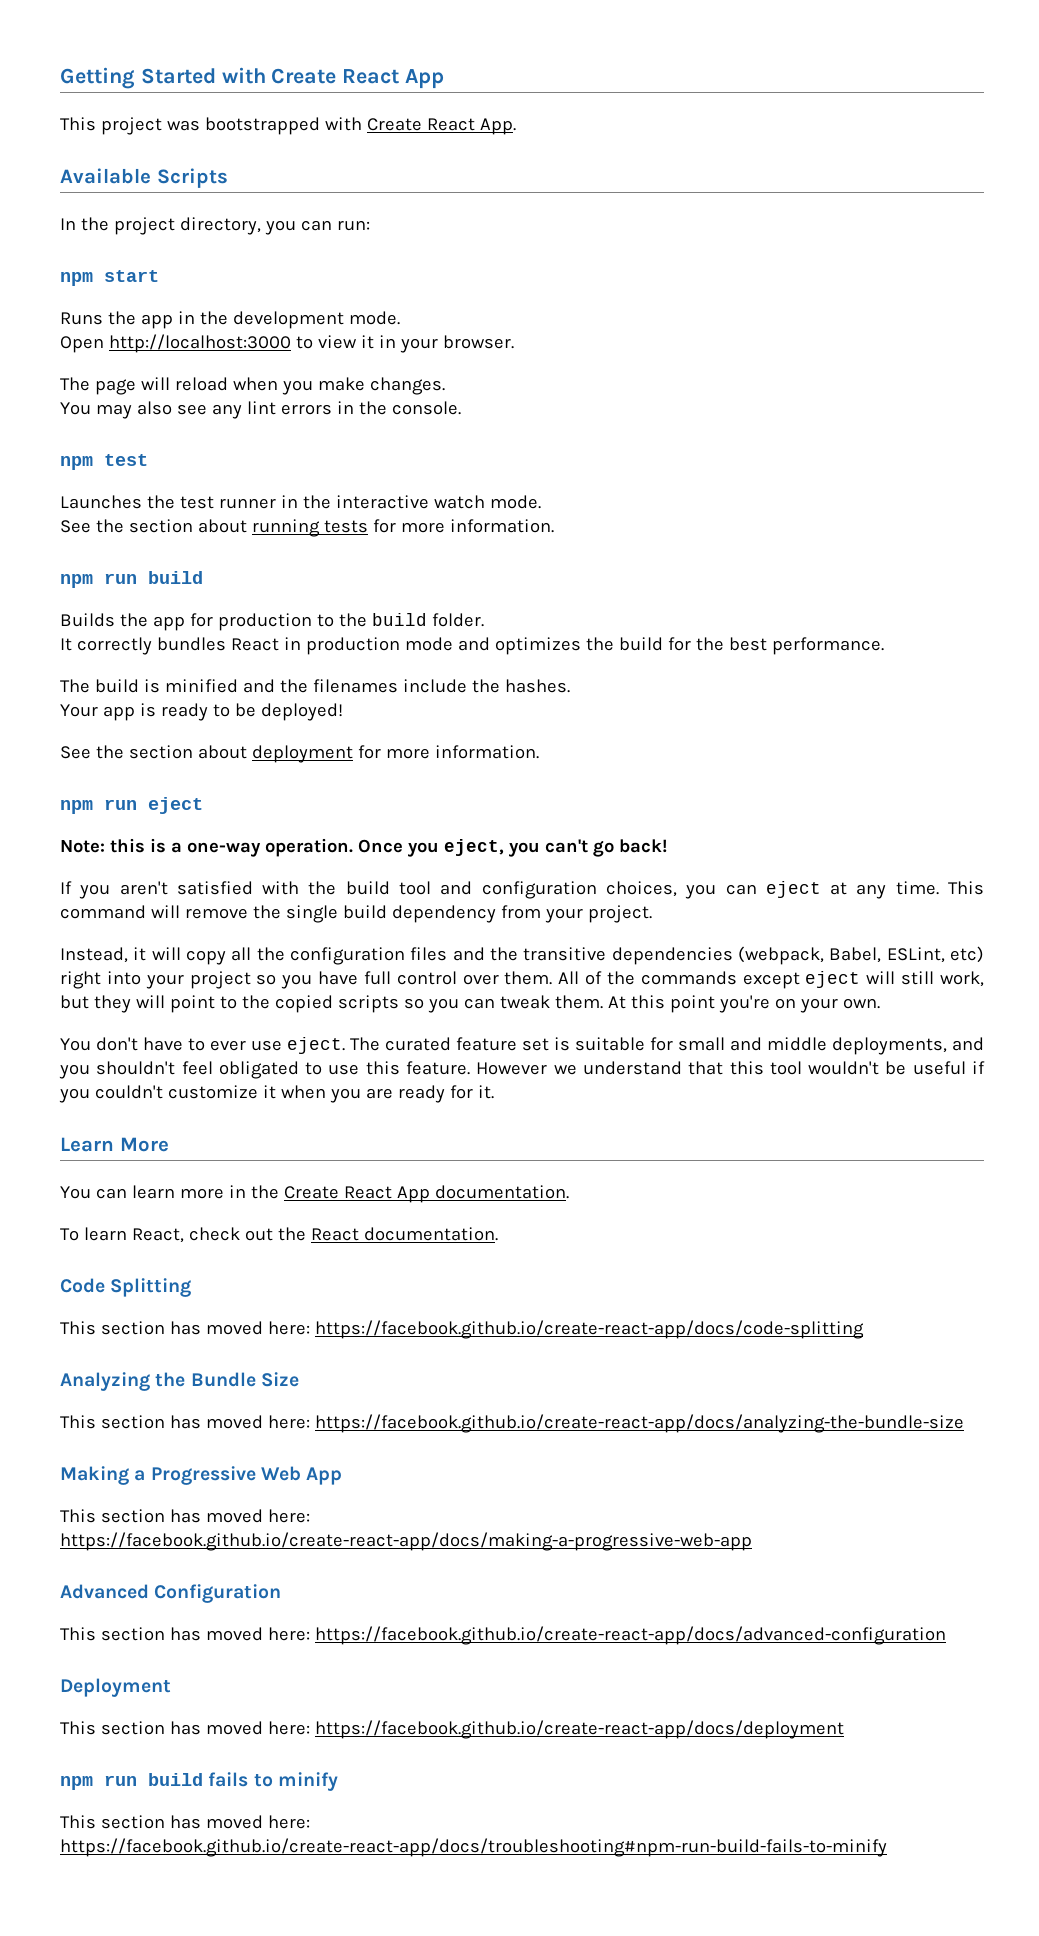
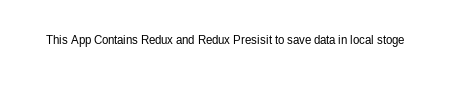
[60,67,445,89] [60,117,516,135] [60,168,228,188] [60,217,370,235] [60,270,159,286] [60,311,400,329] [60,334,514,353] [60,377,445,395] [60,401,461,419] [60,454,148,470] [60,495,541,509] [60,519,554,537] [60,571,203,588] [60,613,484,631] [60,637,884,655] [60,679,570,693] [60,703,343,721] [60,745,539,763] [60,797,203,814] [60,838,667,857] [60,881,984,899] [60,905,652,923] [60,946,985,965] [60,971,985,989] [60,995,880,1013] [60,1037,984,1055] [59,1061,985,1079] [59,1085,494,1103] [60,1137,169,1152] [60,1185,569,1203] [60,1227,498,1243] [60,1278,192,1297] [60,1320,864,1339] [60,1372,299,1391] [60,1414,964,1433] [60,1466,343,1485] [60,1509,310,1523] [60,1532,752,1551] [60,1584,282,1603] [60,1626,946,1645] [60,1678,171,1697] [60,1720,844,1739] [60,1772,338,1791] [60,1815,310,1829] [60,1838,887,1857] Getting Started with Create React App // This project was bootstrapped with Create React App. // Available Scripts // In the project directory, you can run: // npm start // Runs the app in the development mode. // Open http://localhost:3000 to view it in your browser. // The page will reload when you make changes. // You may also see any lint errors in the console. // npm test // Launches the test runner in the interactive watch mode. // See the section about running tests for more information. // npm run build // Builds the app for production to the build folder. // It correctly bundles React in production mode and optimizes the build for the best performance. // The build is minified and the filenames include the hashes. // Your app is ready to be deployed! // See the section about deployment for more information. // npm run eject // Note: this is a one-way operation. Once you eject, you can't go back! // If you aren't satisfied with the build tool and configuration choices, you can eject at any time. This command will remove the single build dependency from your project. // Instead, it will copy all the configuration files and the transitive dependencies (webpack, Babel, ESLint, etc) right into your project so you have full control over them. All of the commands except eject will still work, but they will point to the copied scripts so you can tweak them. At this point you're on your own. // You don't have to ever use eject. The curated feature set is suitable for small and middle deployments, and you shouldn't feel obligated to use this feature. However we understand that this tool wouldn't be useful if you couldn't customize it when you are ready for it. // Learn More // You can learn more in the Create React App documentation. // To learn React, check out the React documentation. // Code Splitting // This section has moved here: https://facebook.github.io/create-react-app/docs/code-splitting // Analyzing the Bundle Size // This section has moved here: https://facebook.github.io/create-react-app/docs/analyzing-the-bundle-size // Making a Progressive Web App // This section has moved here: https://facebook.github.io/create-react-app/docs/making-a-progressive-web-app // Advanced Configuration // This section has moved here: https://facebook.github.io/create-react-app/docs/advanced-configuration // Deployment // This section has moved here: https://facebook.github.io/create-react-app/docs/deployment // npm run build fails to minify // This section has moved here: https://facebook.github.io/create-react-app/docs/troubleshooting#npm-run-build-fails-to-minify -> [46,35,405,47] This App Contains Redux and Redux Presisit to save data in local stoge

